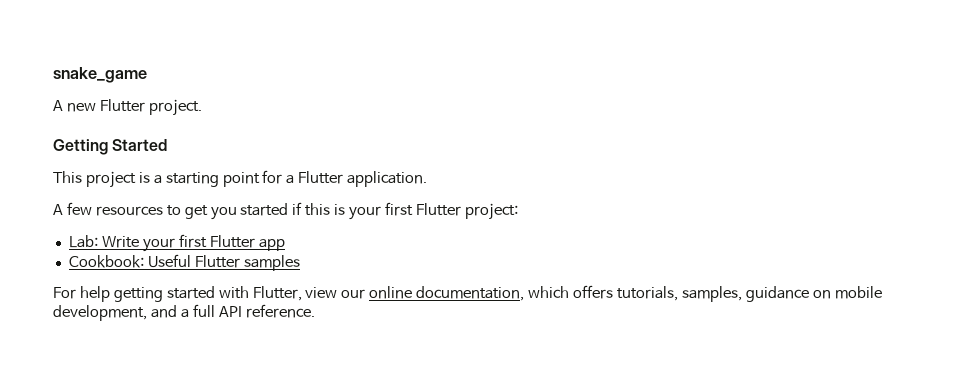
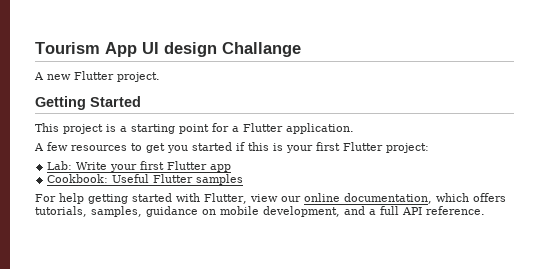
[53,67,147,83] snake_game -> [35,42,301,57] Tourism App UI design Challange

